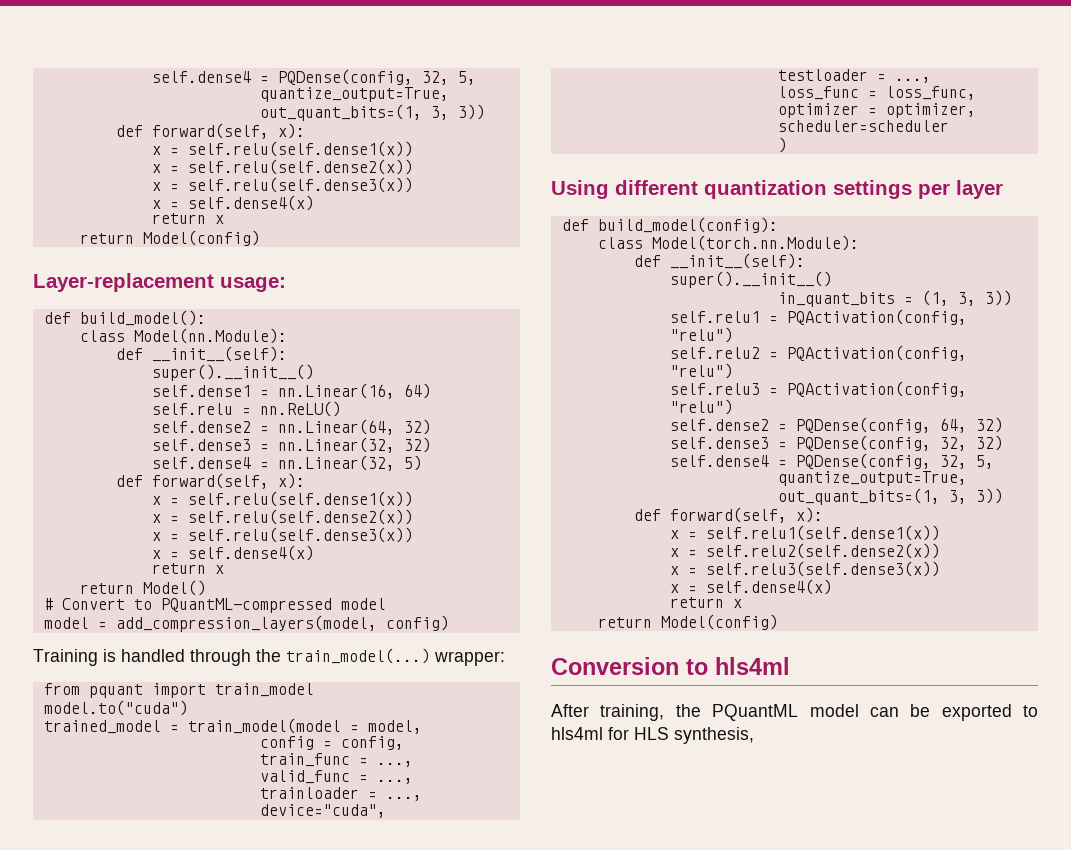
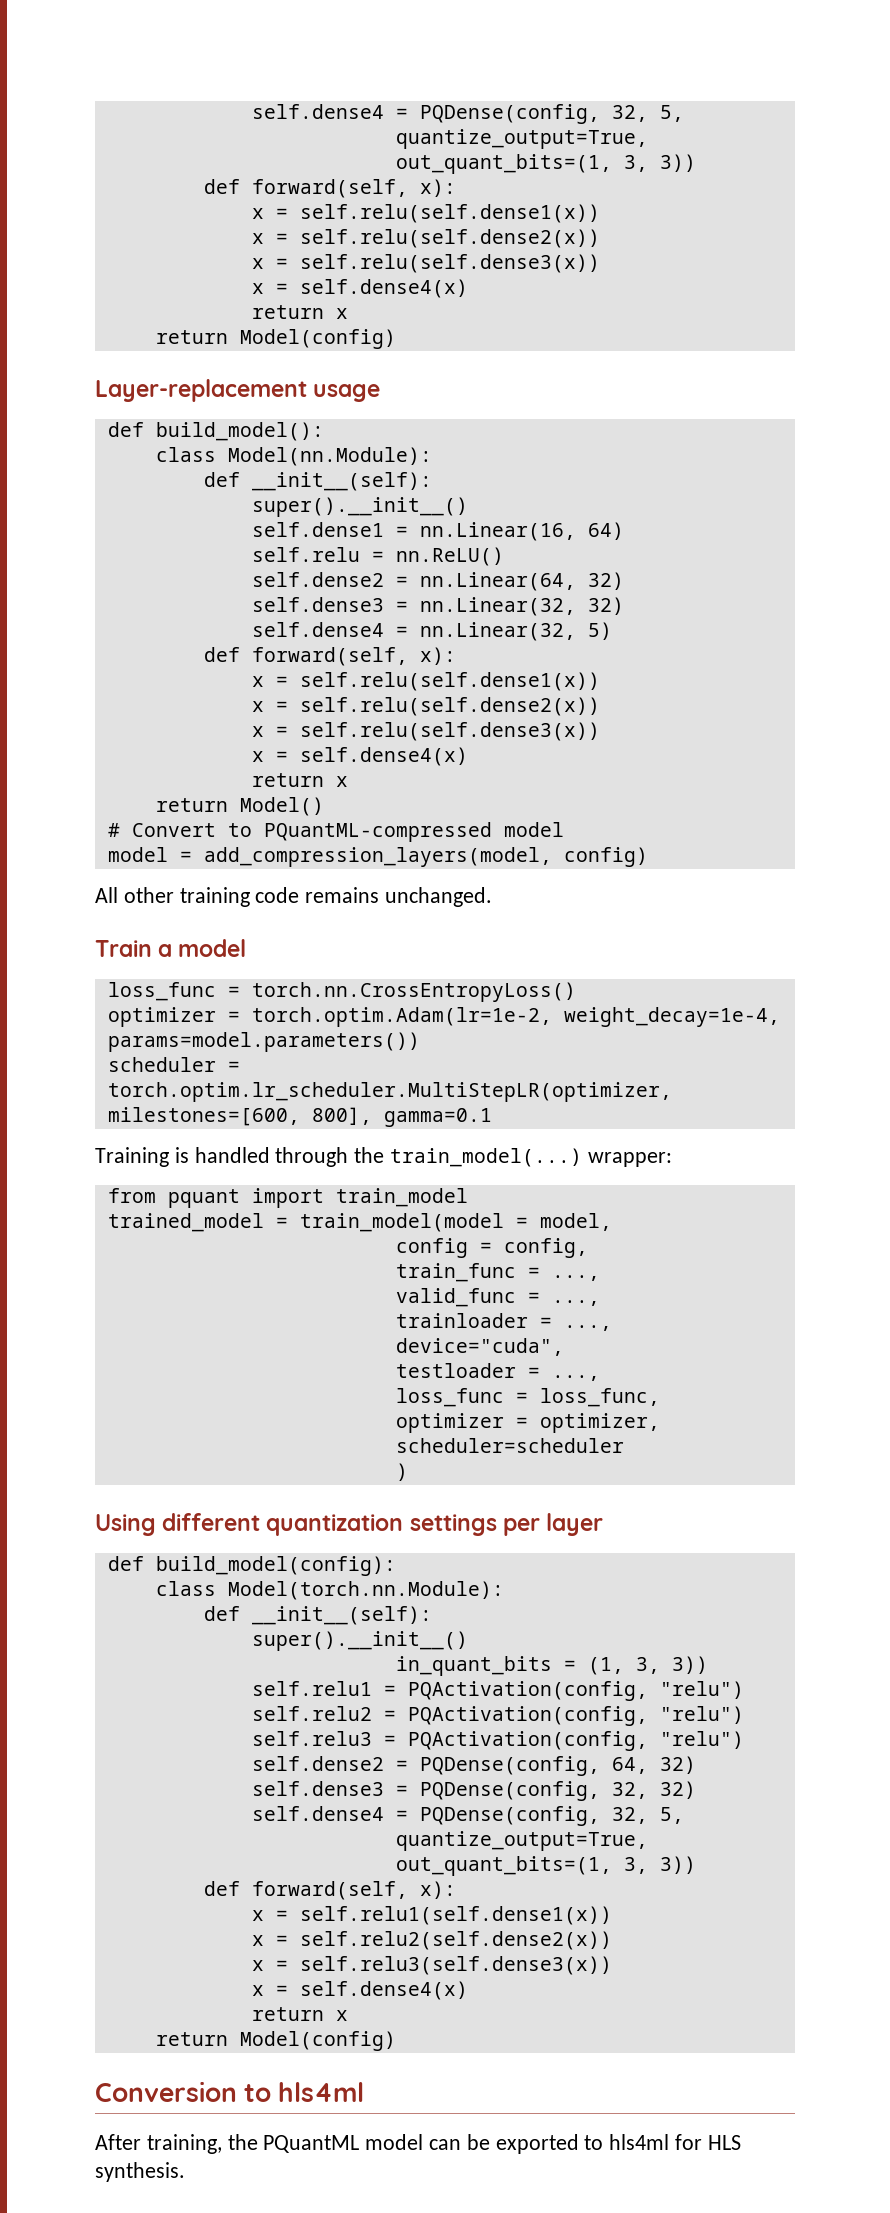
[220,277,286,292] usage: -> [313,384,381,402] usage
(449, 623) none -> [95,887,493,907] [95,939,247,957] [107,982,576,1002] [107,1007,780,1027] [107,1032,420,1052] [107,1057,240,1072] [107,1082,672,1102] [107,1107,492,1127] // All other training code remains unchanged. // Train a model // loss_func = torch.nn.CrossEntropyLoss() // optimizer = torch.optim.Adam(lr=1e-2, weight_decay=1e-4, params=model.parameters()) // scheduler = torch.optim.lr_scheduler.MultiStepLR(optimizer, milestones=[600, 800], gamma=0.1
[43,700,188,716] // model.to("cuda") -> (468, 1197) none
[674,727,754,744] synthesis, -> [95,2162,185,2182] synthesis.

